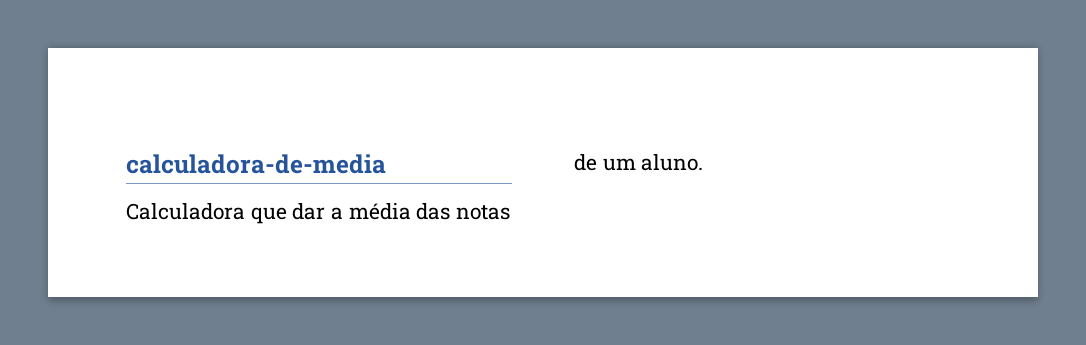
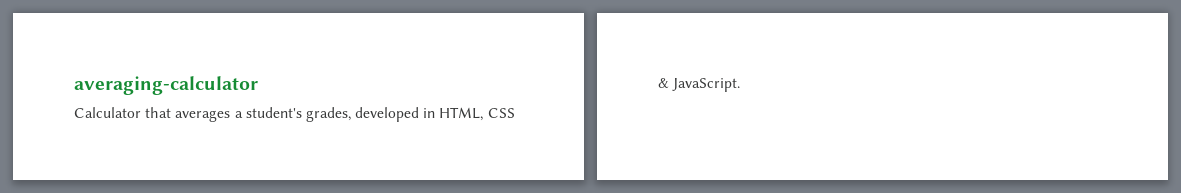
[126,154,386,174] [126,203,511,224] [574,154,704,171] calculadora-de-media // Calculadora que dar a média das notas de um aluno. -> [74,76,258,95] [74,107,515,122] [658,78,741,92] averaging-calculator // Calculator that averages a student's grades, developed in HTML, CSS & JavaScript.

